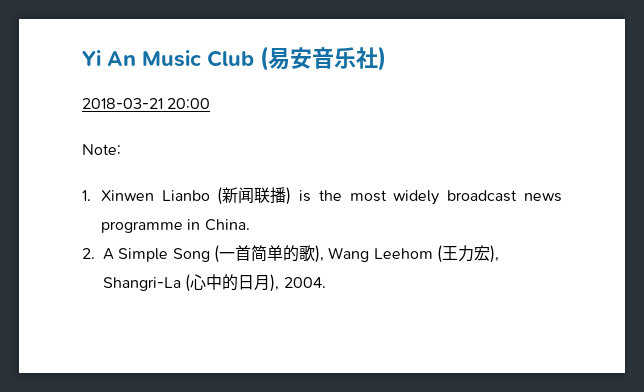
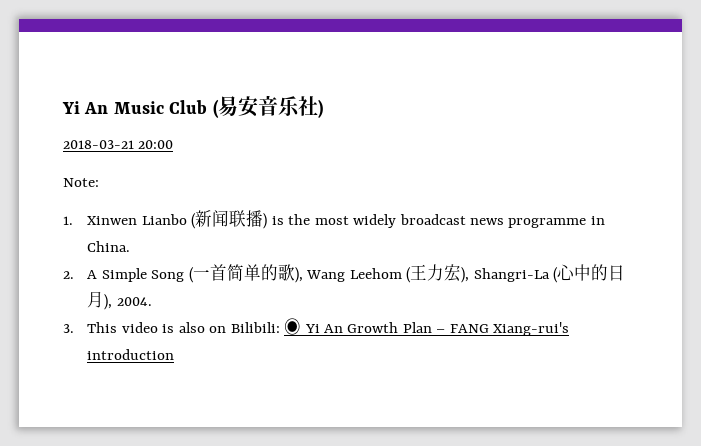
(326, 282) none -> [63,318,570,336] [87,349,175,360] // 3. This video is also on Bilibili: ◉ Yi An Growth Plan – FANG Xiang-rui's introduction

